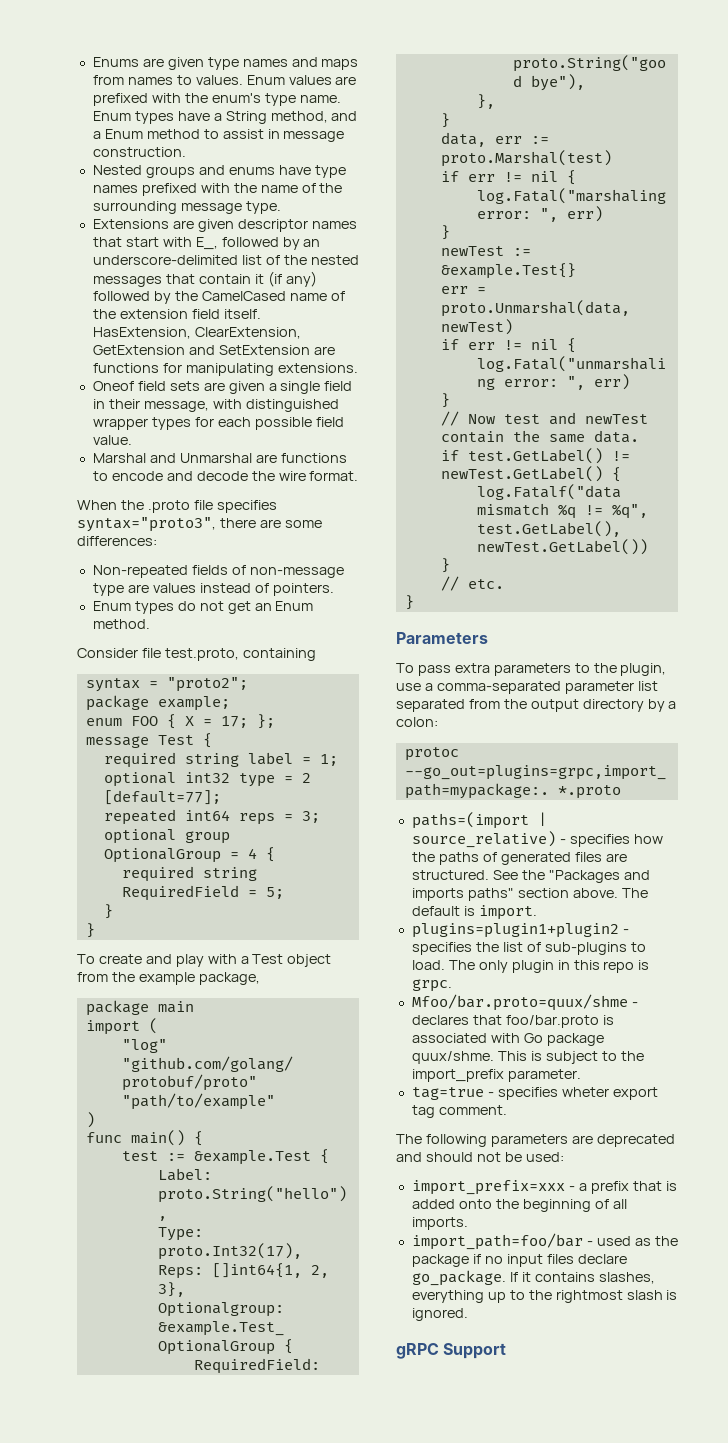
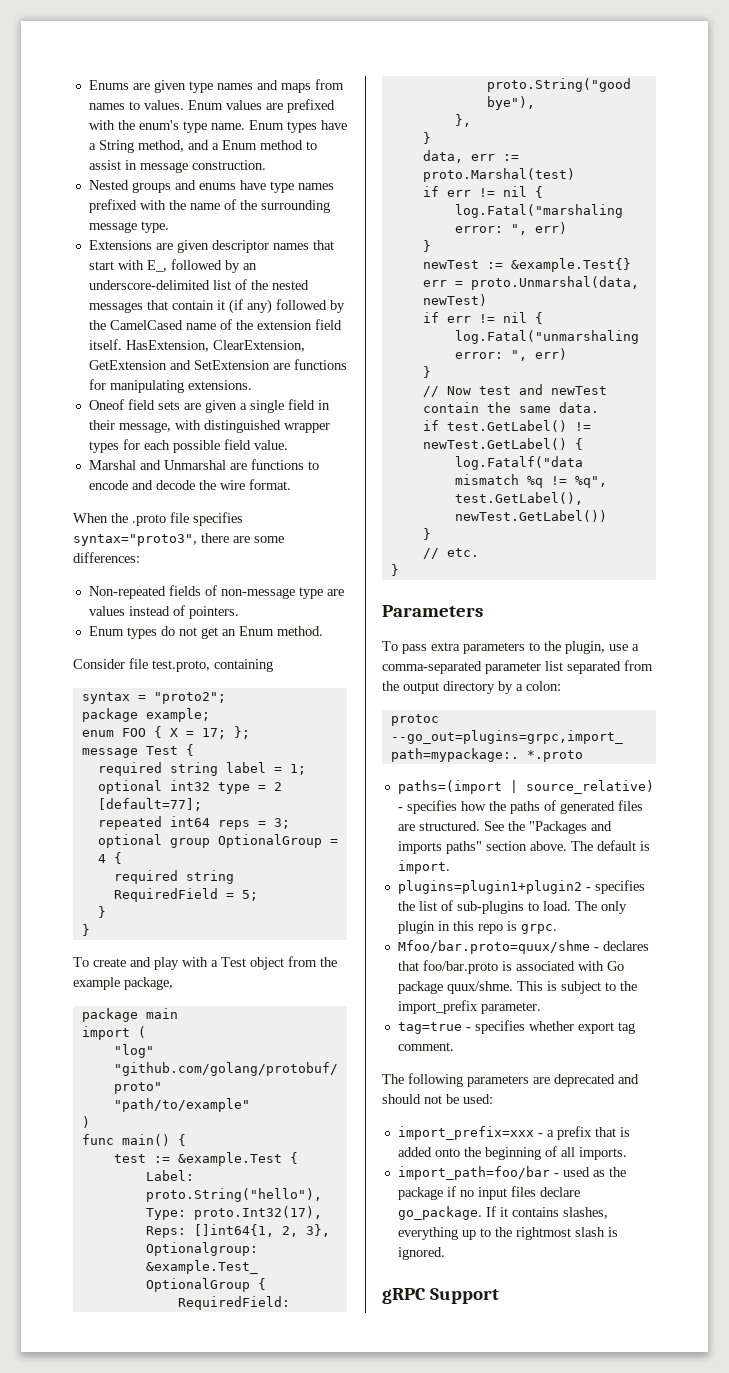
[561,1087,609,1097] wheter -> [528,1021,574,1031] whether

